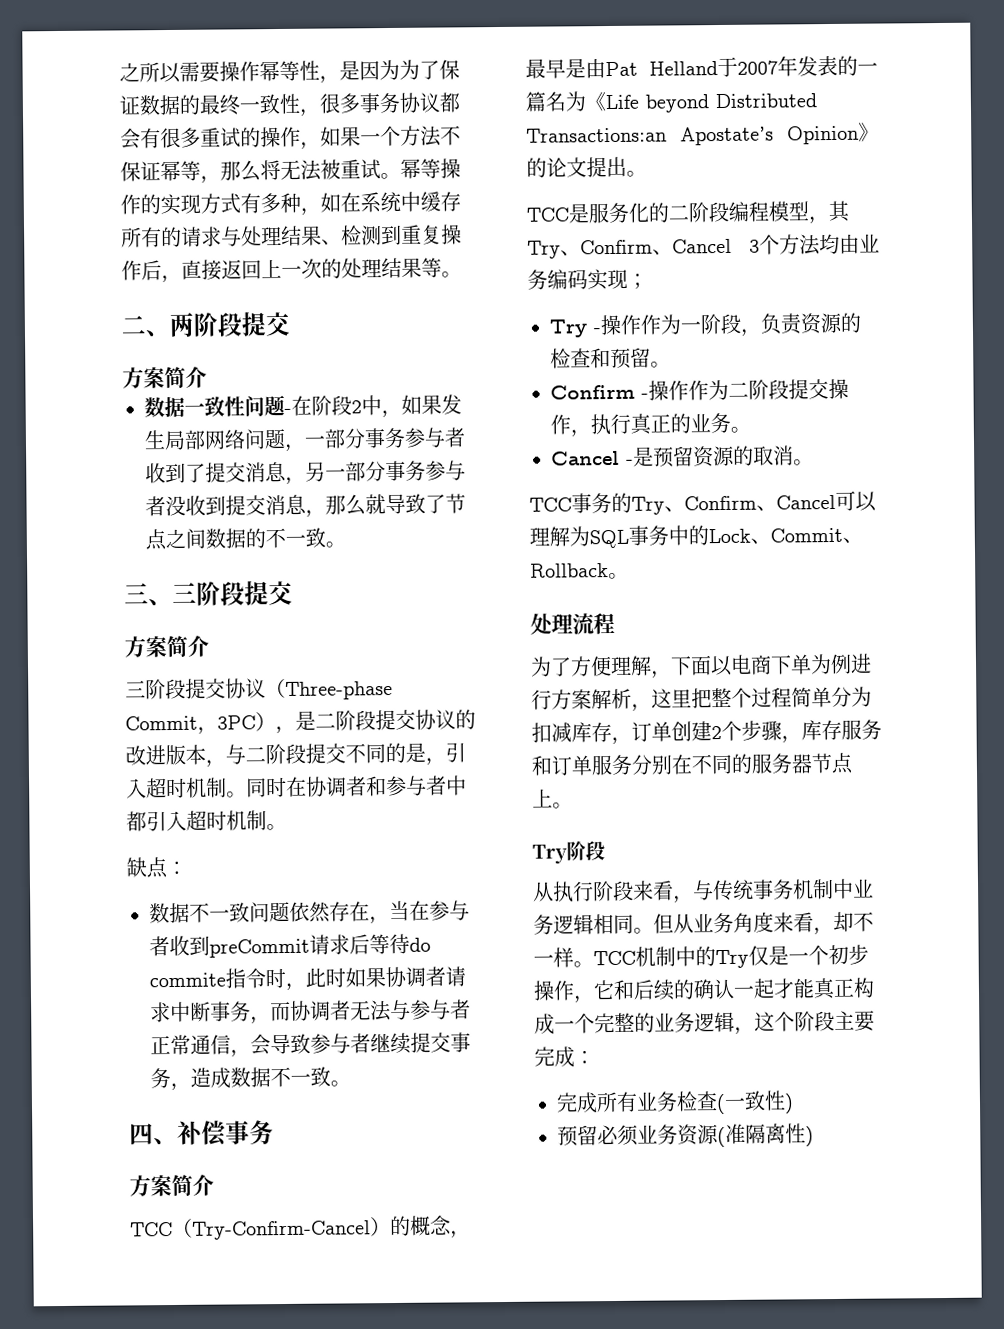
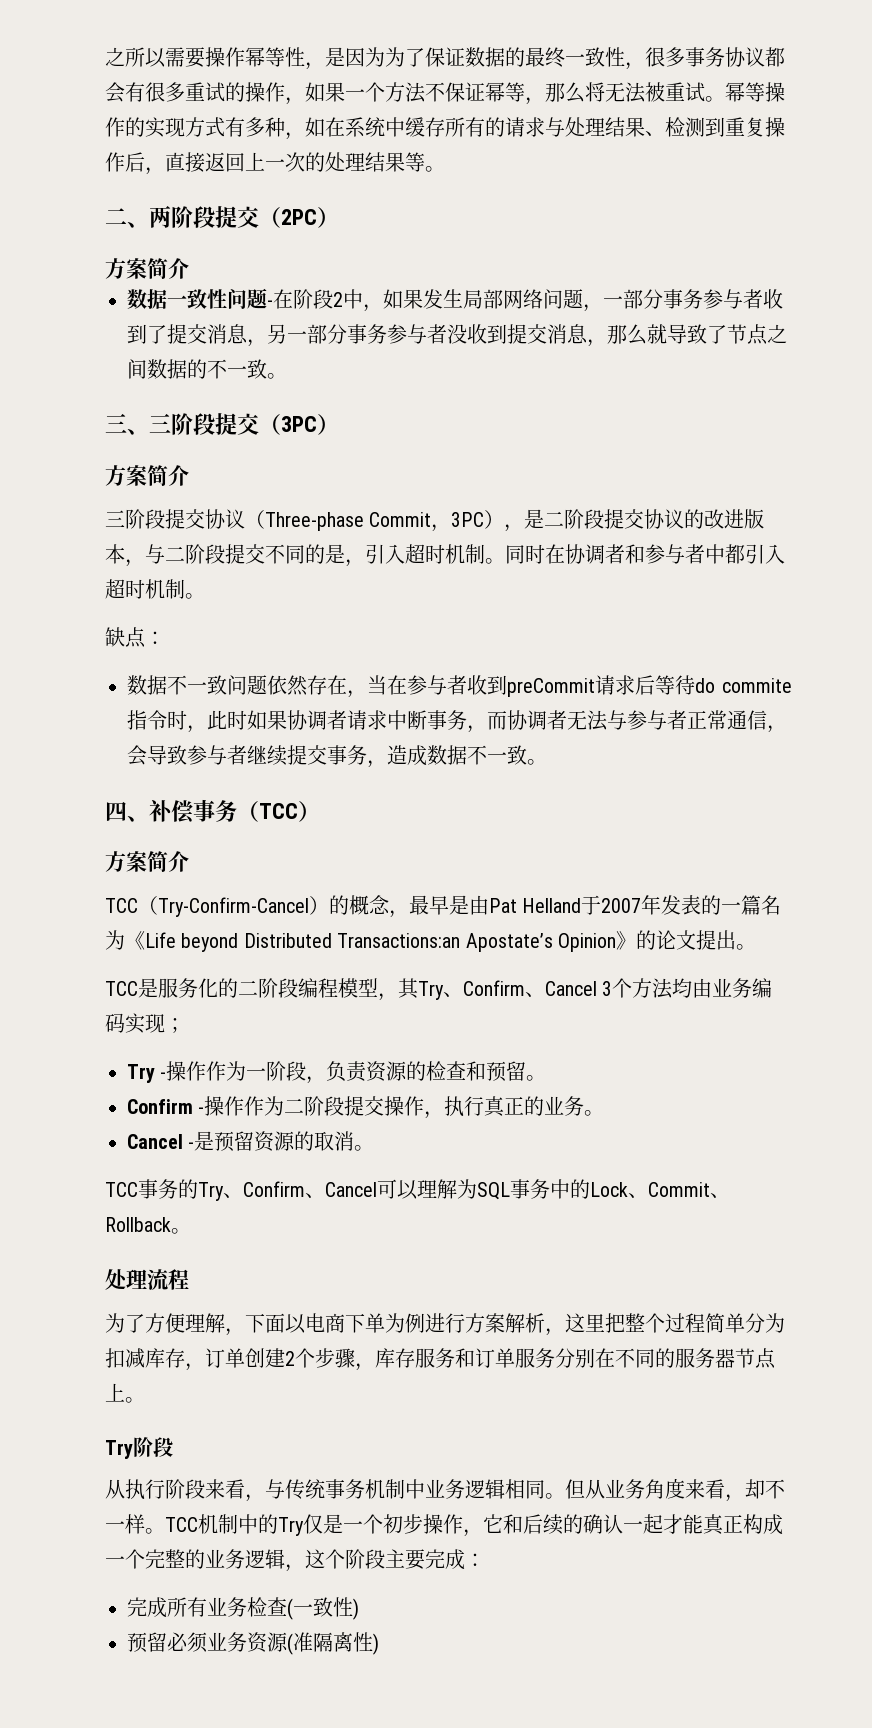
(291, 324) none -> [259,207,339,228] （2PC）
(293, 593) none -> [259,414,339,435] （3PC）
(274, 1133) none -> [237,801,320,822] （TCC）

